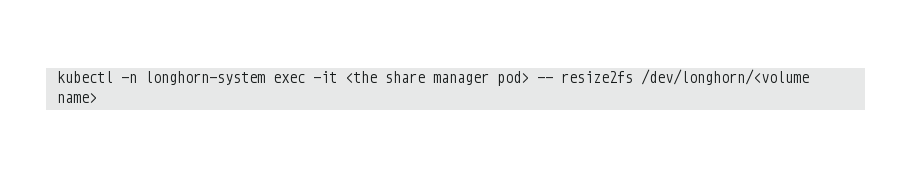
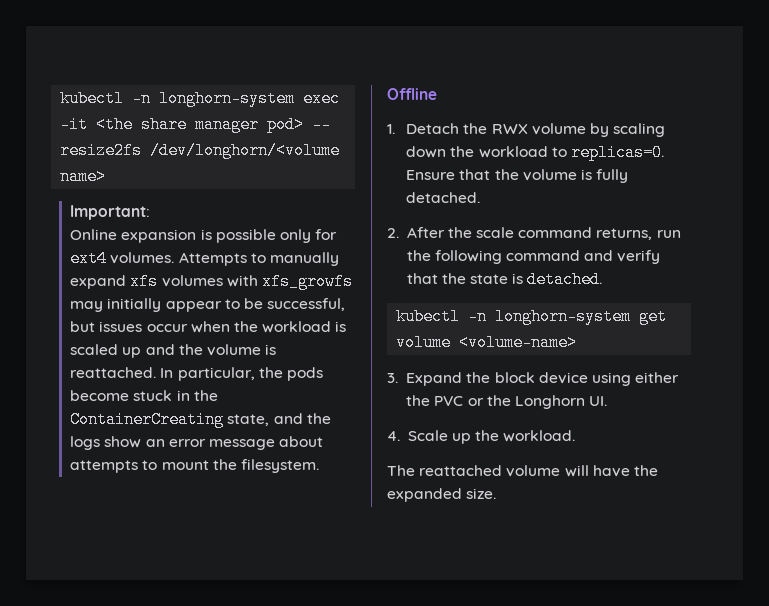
(97, 98) none -> [70,205,151,220] [70,229,338,243] [70,250,339,267] [70,273,353,290] [70,298,346,312] [70,321,347,333] [70,344,277,358] [70,367,323,381] [70,390,218,401] [70,411,331,428] [70,436,324,450] [70,459,319,473] [387,88,437,100] [387,123,666,137] [406,144,664,161] [406,169,629,183] [406,192,481,203] [387,227,681,240] [406,250,661,264] [406,271,603,288] [396,308,668,325] [396,334,578,351] [387,372,680,386] [406,395,608,409] [387,430,576,444] [387,465,658,477] [387,488,497,502] // Important: // Online expansion is possible only for ext4 volumes. Attempts to manually expand xfs volumes with xfs_growfs may initially appear to be successful, but issues occur when the workload is scaled up and the volume is reattached. In particular, the pods become stuck in the ContainerCreating state, and the logs show an error message about attempts to mount the filesystem. // Offline // 1. Detach the RWX volume by scaling down the workload to replicas=0. Ensure that the volume is fully detached. // 2. After the scale command returns, run the following command and verify that the state is detached. // kubectl -n longhorn-system get volume <volume-name> // 3. Expand the block device using either the PVC or the Longhorn UI. // 4. Scale up the workload. // The reattached volume will have the expanded size.

